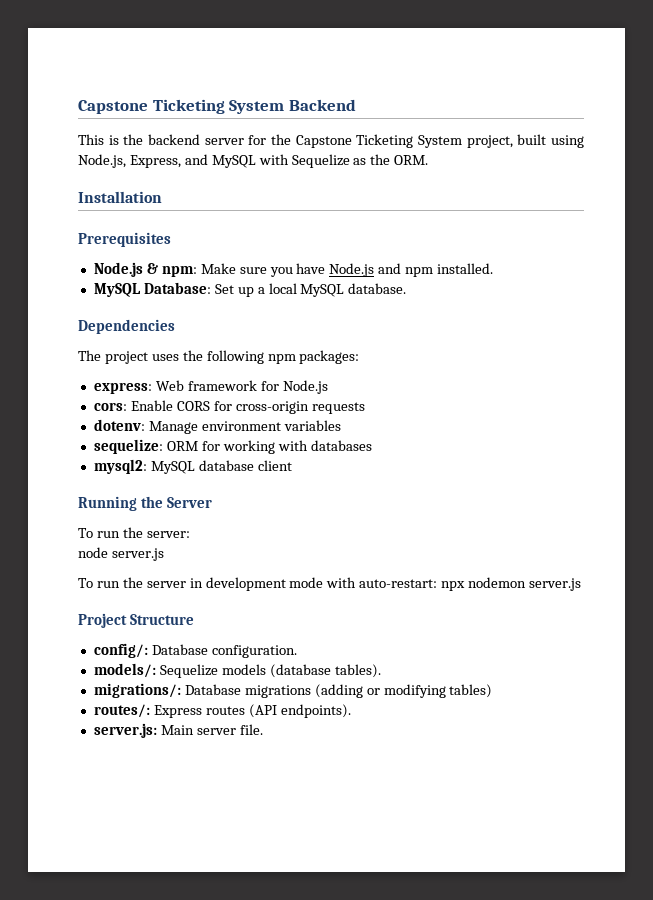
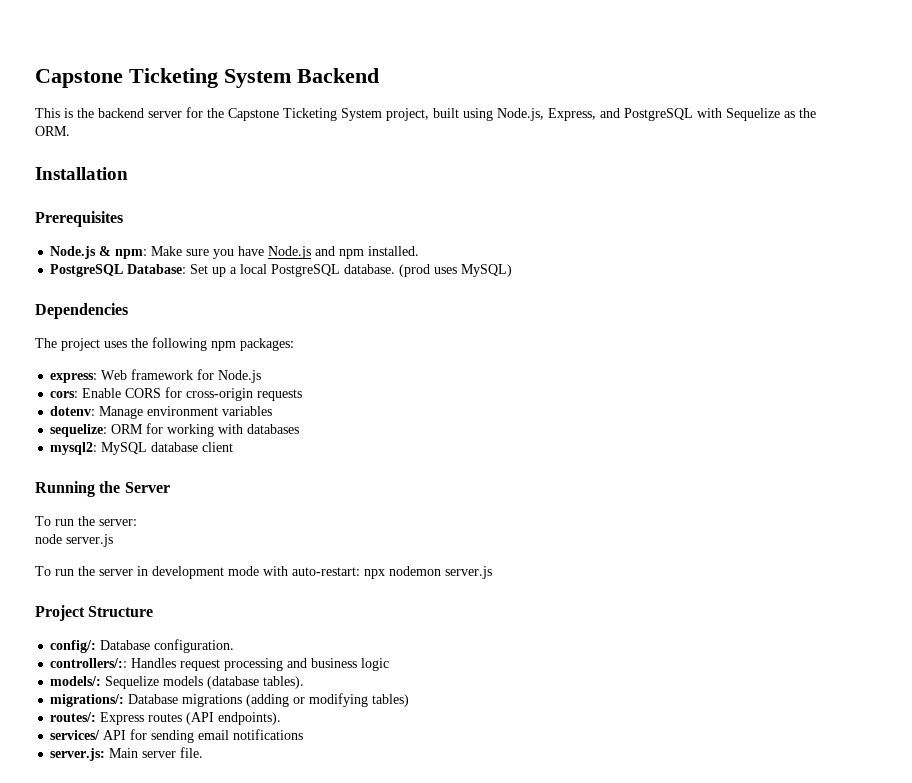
[211,155,256,168] MySQL -> [624,108,693,121] PostgreSQL
[93,283,141,297] MySQL -> [50,264,124,277] PostgreSQL
[300,284,345,297] MySQL -> [271,264,341,277] PostgreSQL
(407, 288) none -> [399,264,513,277] (prod uses MySQL)
(297, 651) none -> [50,658,390,671] // controllers/:: Handles request processing and business logic
(351, 711) none -> [50,729,304,743] // services/ API for sending email notifications

